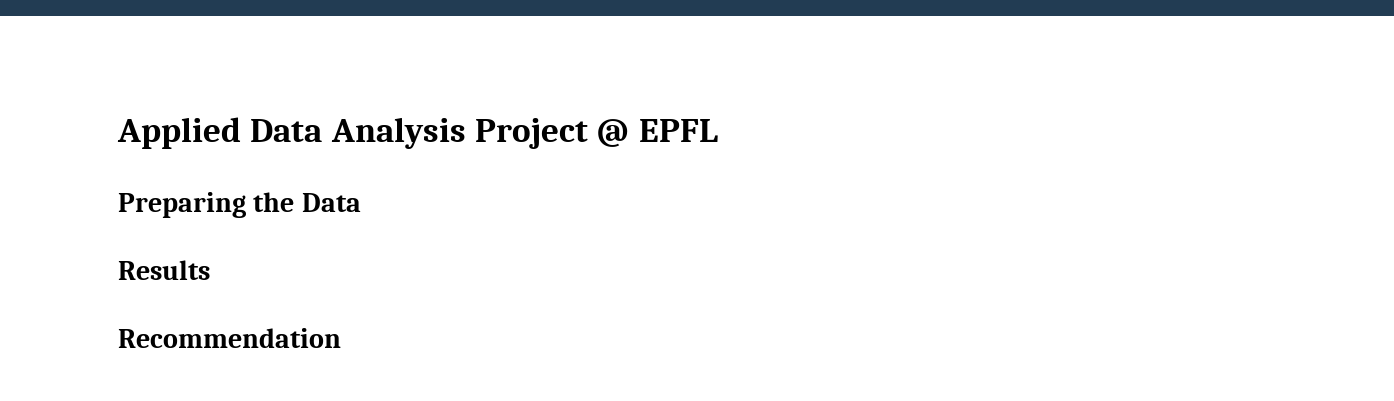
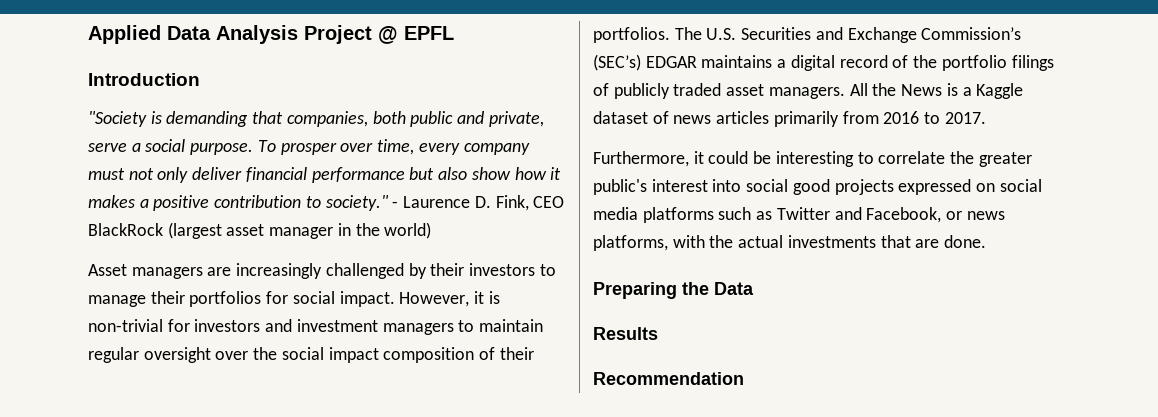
(718, 130) none -> [88,73,200,86] [88,111,544,127] [88,139,530,155] [88,167,562,183] [88,195,565,211] [88,222,432,239] [88,263,556,279] [88,291,500,307] [88,319,544,335] [88,347,534,363] [593,27,1022,43] [593,54,1054,71] [593,83,1024,99] [593,111,986,127] [593,151,1032,167] [593,179,1042,195] [593,207,1005,223] [593,235,987,251] // Introduction // "Society is demanding that companies, both public and private, serve a social purpose. To prosper over time, every company must not only deliver financial performance but also show how it makes a positive contribution to society." - Laurence D. Fink, CEO BlackRock (largest asset manager in the world) // Asset managers are increasingly challenged by their investors to manage their portfolios for social impact. However, it is non-trivial for investors and investment managers to maintain regular oversight over the social impact composition of their portfolios. The U.S. Securities and Exchange Commission’s (SEC’s) EDGAR maintains a digital record of the portfolio filings of publicly traded asset managers. All the News is a Kaggle dataset of news articles primarily from 2016 to 2017. // Furthermore, it could be interesting to correlate the greater public's interest into social good projects expressed on social media platforms such as Twitter and Facebook, or news platforms, with the actual investments that are done.

